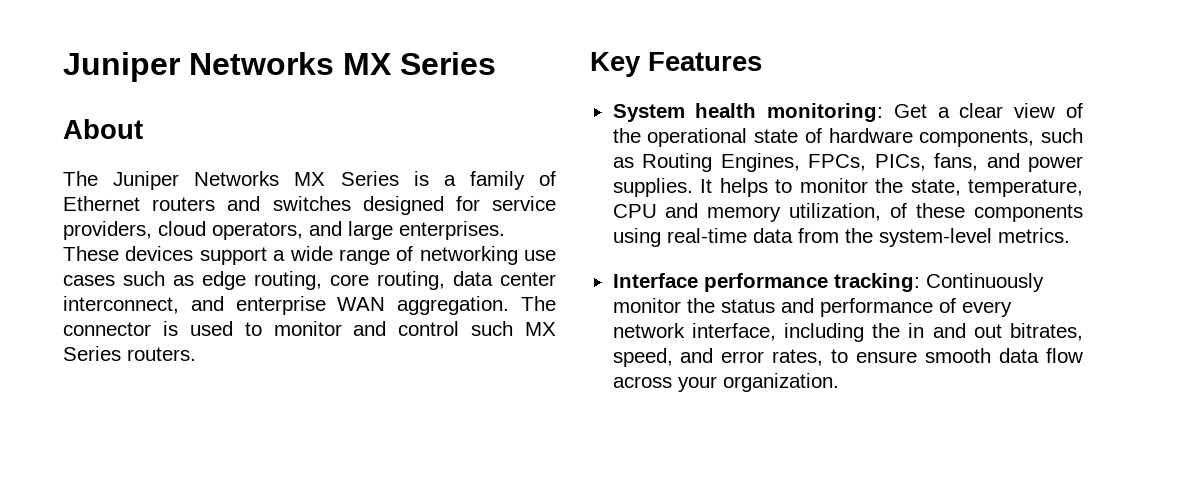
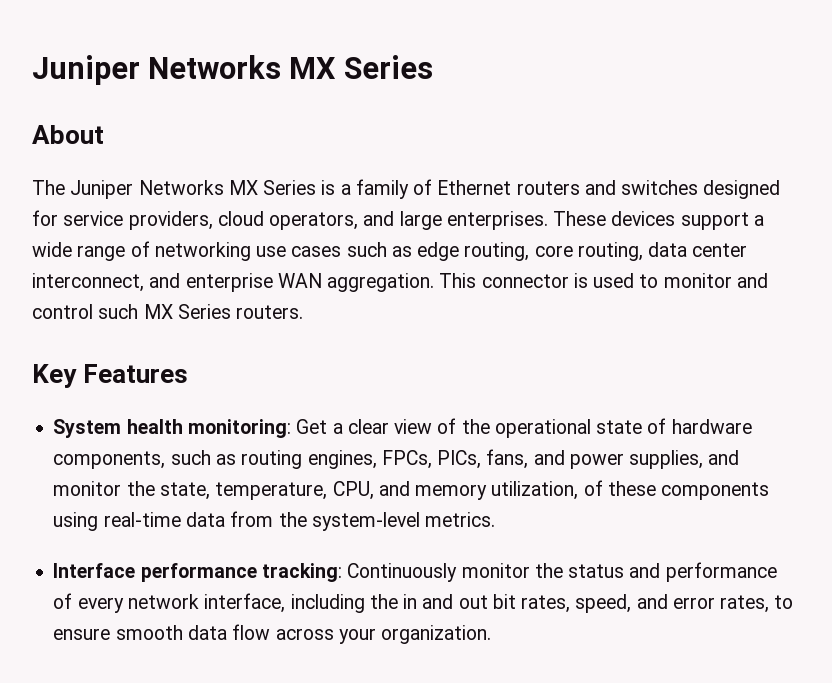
[521,296,556,311] The -> [439,273,477,288] This
[642,153,800,172] Routing Engines, -> [241,450,377,469] routing engines,
[612,178,793,197] supplies. It helps to -> [629,450,740,469] supplies, and
[612,204,657,218] CPU -> [332,481,374,500] CPU,
[1010,323,1083,341] bitrates, -> [492,594,571,613] bit rates,

